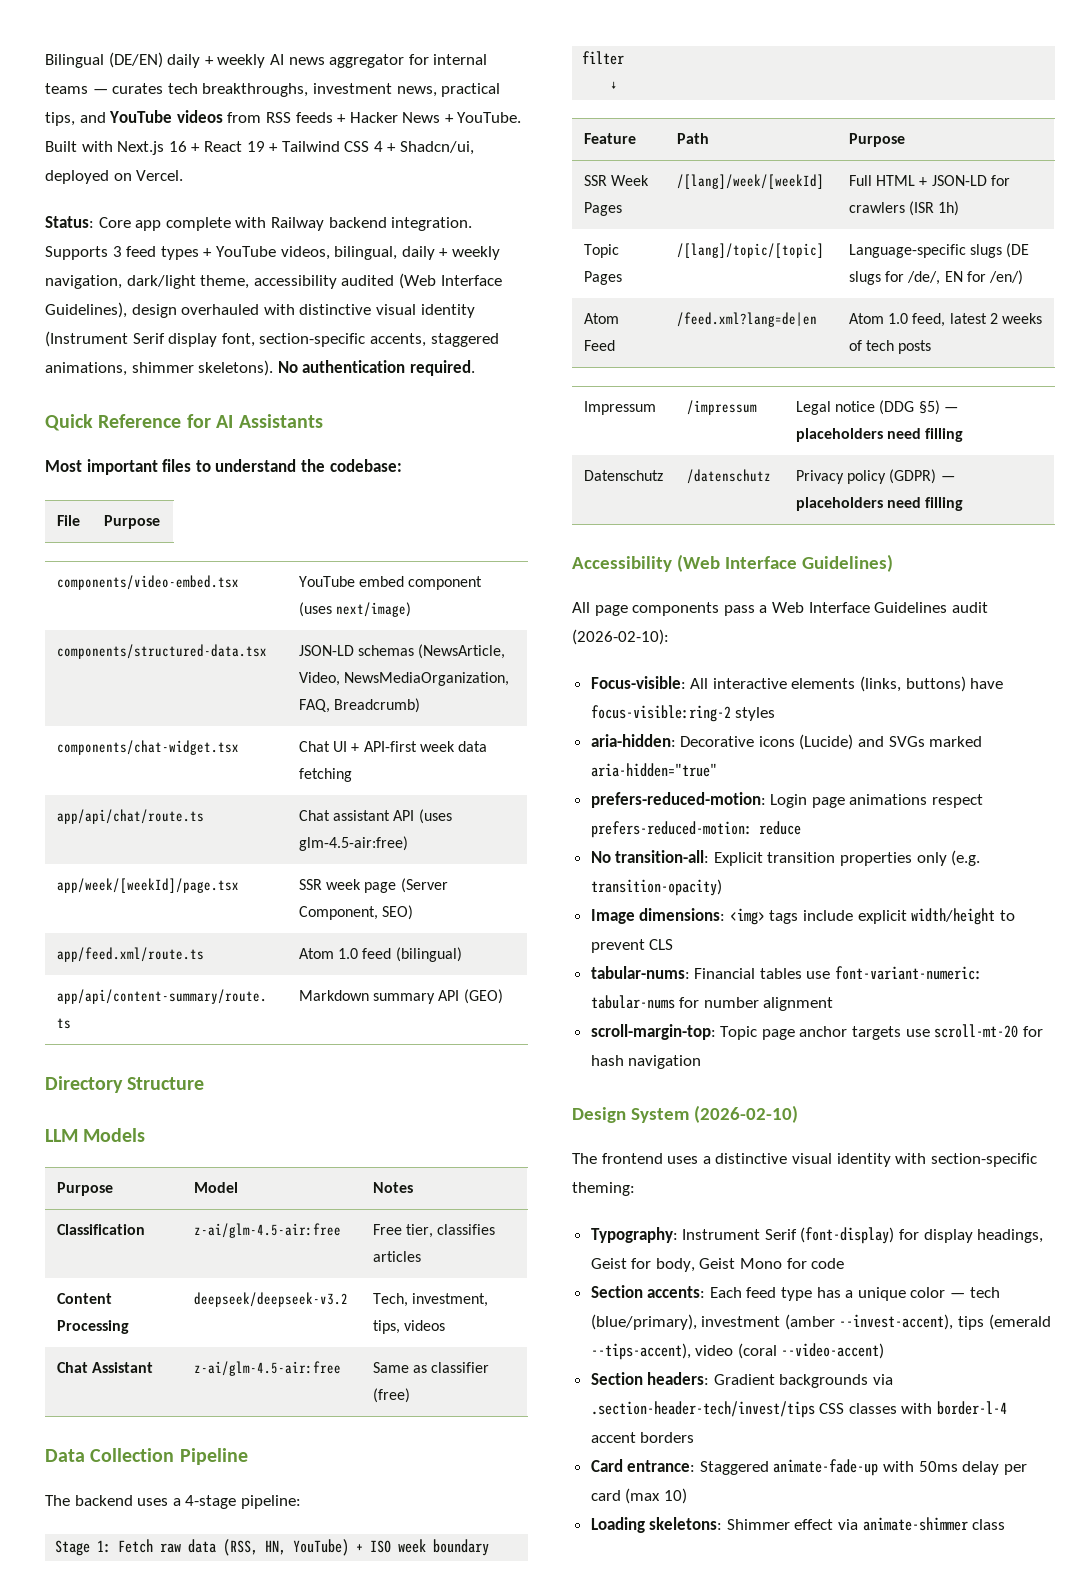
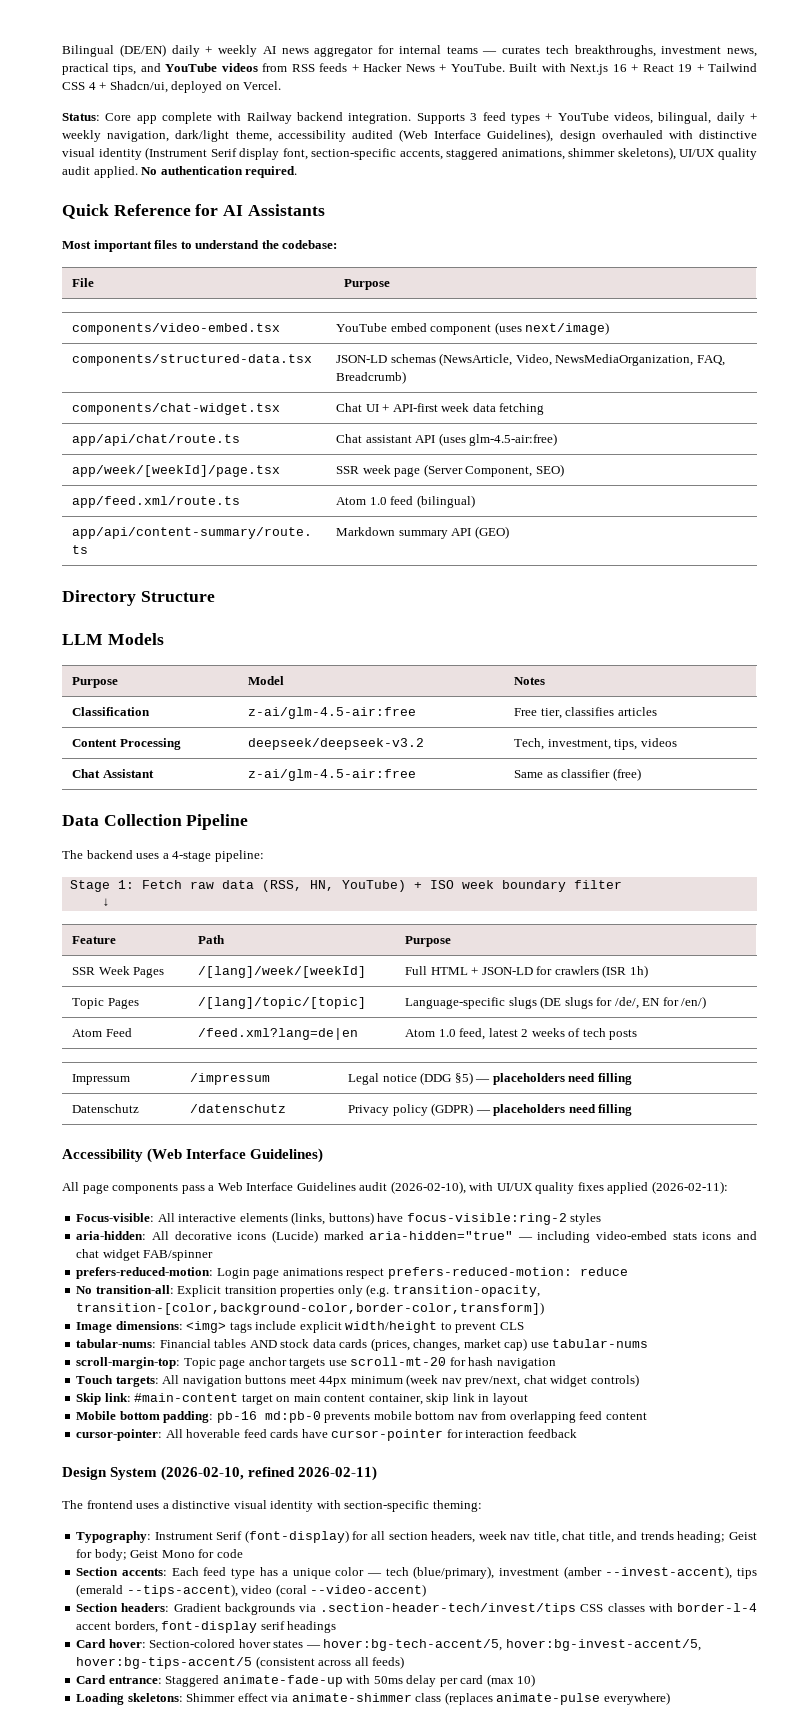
[198,360,274,376] skeletons). -> [617,147,758,160] [62,166,138,178] skeletons), UI/UX quality audit applied.
[572,629,669,645] (2026-02-10): -> [390,1181,728,1194] (2026-02-10), with UI/UX quality fixes applied (2026-02-11):
[680,734,983,750] [590,763,717,777] Decorative icons (Lucide) and SVGs marked aria-hidden="true" -> [151,1230,757,1243] [76,1249,214,1261] All decorative icons (Lucide) marked aria-hidden="true" — including video-embed stats icons and chat widget FAB/spinner
[590,879,722,896] transition-opacity) -> [392,1285,540,1297] [76,1302,545,1315] transition-opacity, transition-[color,background-color,border-color,transform])
[806,966,983,980] [590,995,834,1011] use font-variant-numeric: tabular-nums for number alignment -> [249,1338,649,1351] AND stock data cards (prices, changes, market cap) use tabular-nums
(702, 1062) none -> [76,1374,639,1387] [76,1393,528,1405] [76,1411,647,1423] [76,1429,577,1441] // Touch targets: All navigation buttons meet 44px minimum (week nav prev/next, chat widget controls) // Skip link: #main-content target on main content container, skip link in layout // Mobile bottom padding: pb-16 md:pb-0 prevents mobile bottom nav from overlapping feed content // cursor-pointer: All hoverable feed cards have cursor-pointer for interaction feedback
[693,1105,798,1123] (2026-02-10) -> [161,1466,378,1481] (2026-02-10, refined 2026-02-11)
[923,1229,1044,1243] display headings, -> [371,1531,726,1543] all section headers, week nav title, chat title, and trends heading;
[655,1258,695,1272] body, -> [94,1549,127,1561] body;
[640,1432,695,1443] borders -> [114,1621,337,1633] [76,1639,701,1651] [76,1656,405,1669] borders, font-display serif headings // Card hover: Section-colored hover states — hover:bg-tech-accent/5, hover:bg-invest-accent/5, hover:bg-tips-accent/5 (consistent across all feeds)
(1006, 1524) none -> [444,1692,670,1705] (replaces animate-pulse everywhere)

